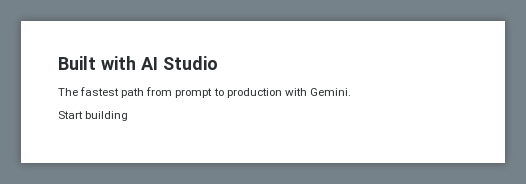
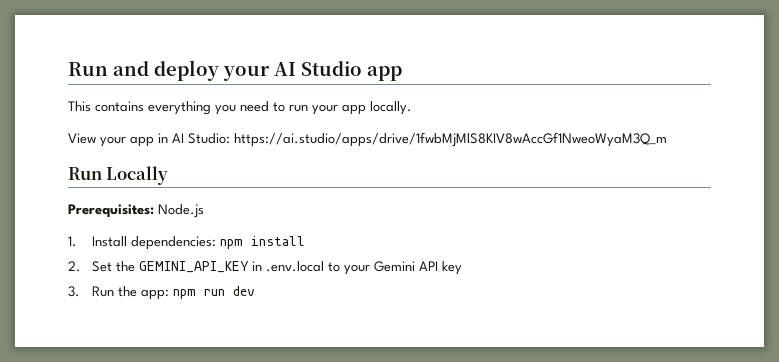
[58,56,218,70] [58,87,351,98] [58,111,129,121] Built with AI Studio // The fastest path from prompt to production with Gemini. // Start building -> [68,60,402,81] [68,101,412,115] [68,132,667,147] [68,166,169,185] [68,204,204,218] [68,236,305,250] [68,261,462,275] [68,286,255,300] Run and deploy your AI Studio app // This contains everything you need to run your app locally. // View your app in AI Studio: https://ai.studio/apps/drive/1fwbMjMlS8KIV8wAccGf1NweoWyaM3Q_m // Run Locally // Prerequisites: Node.js // 1. Install dependencies: npm install // 2. Set the GEMINI_API_KEY in .env.local to your Gemini API key // 3. Run the app: npm run dev

